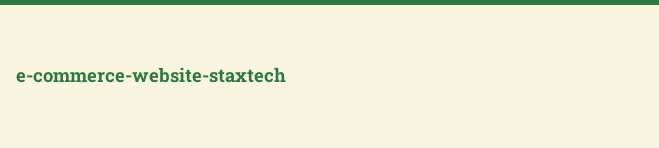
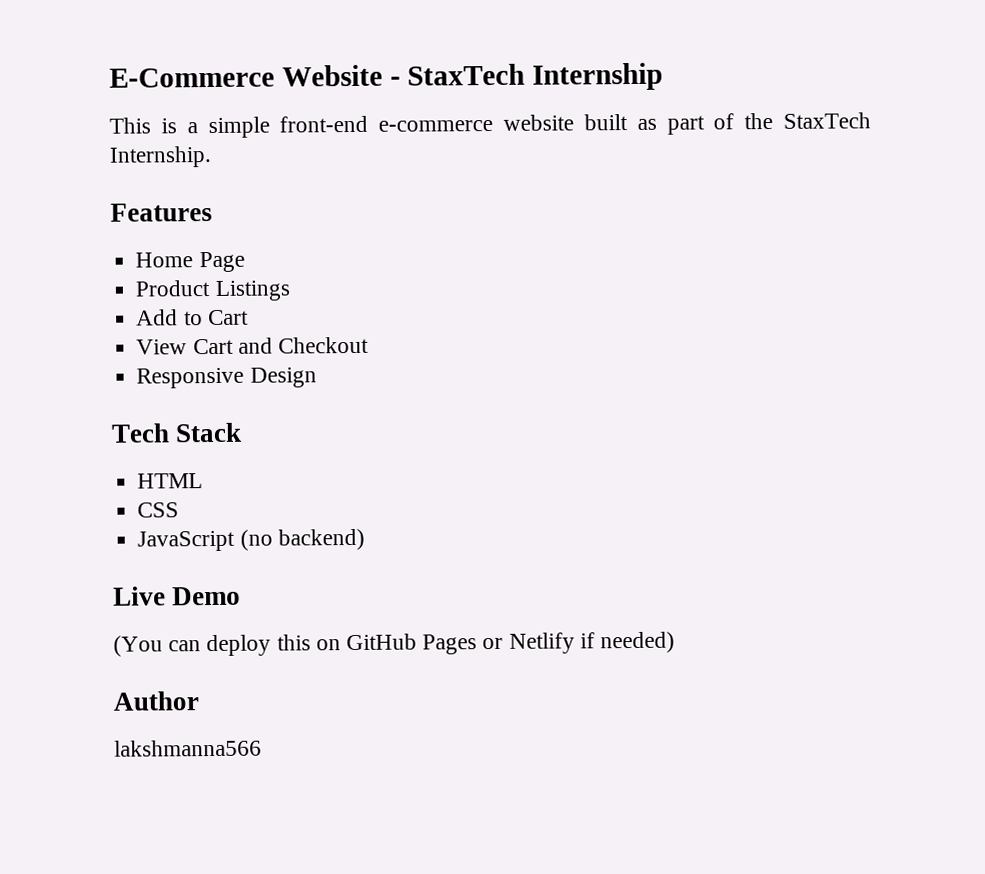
[16,67,286,83] e-commerce-website-staxtech -> [109,62,664,91] [109,112,872,139] [109,146,212,168] [110,202,213,222] [135,251,245,273] [135,280,291,301] [136,309,249,326] [136,336,369,355] [136,367,317,389] [111,422,243,443] [137,473,204,489] [137,502,180,518] [137,528,365,552] [113,586,242,606] [113,631,676,657] [113,691,199,711] [114,739,262,757] E-Commerce Website - StaxTech Internship // This is a simple front-end e-commerce website built as part of the StaxTech Internship. // Features // Home Page // Product Listings // Add to Cart // View Cart and Checkout // Responsive Design // Tech Stack // HTML // CSS // JavaScript (no backend) // Live Demo // (You can deploy this on GitHub Pages or Netlify if needed) // Author // lakshmanna566

